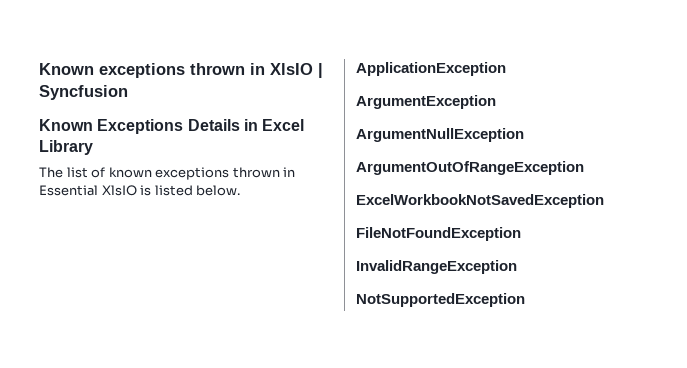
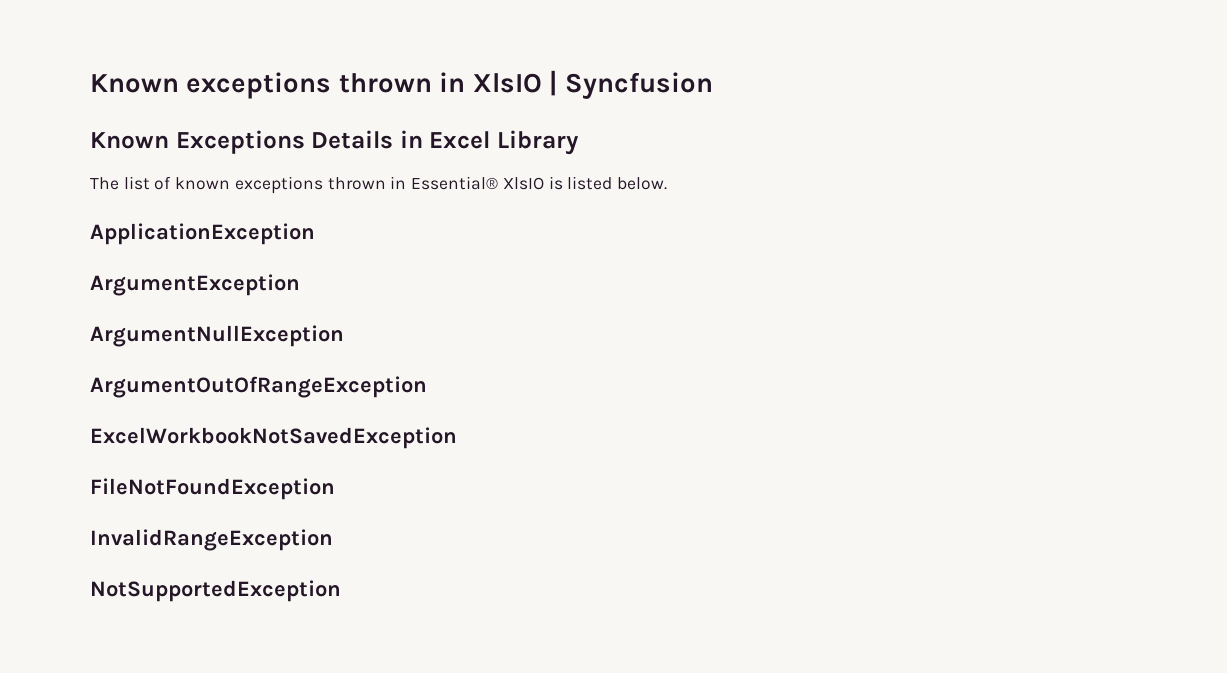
[39,185,98,196] Essential -> [411,176,499,190] Essential®

